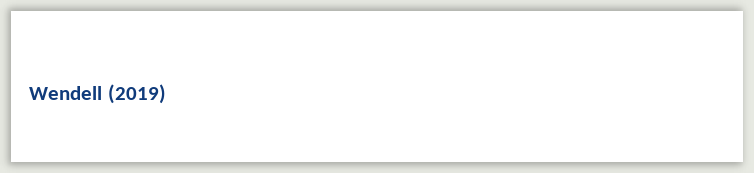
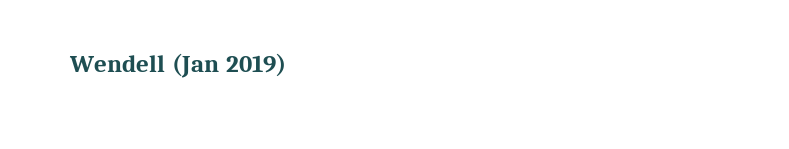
[107,84,166,104] (2019) -> [171,53,286,78] (Jan 2019)

